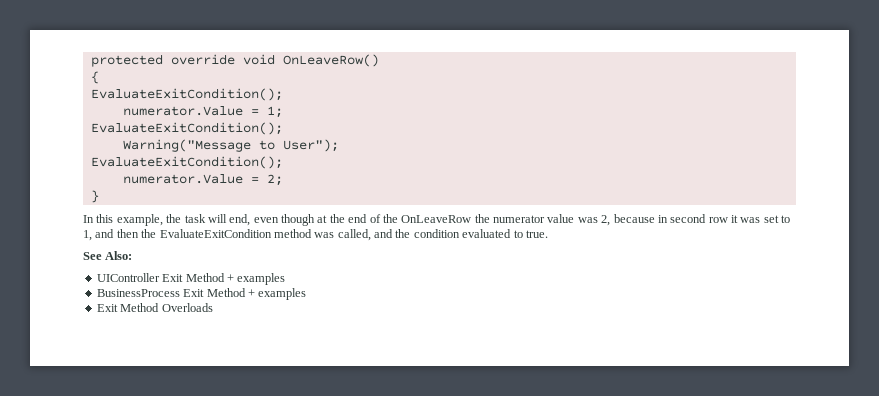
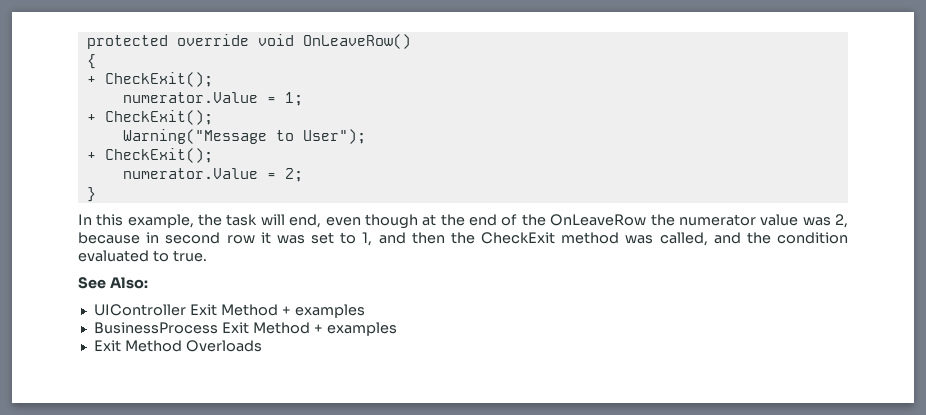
[90,88,283,101] EvaluateExitCondition(); -> [86,72,213,87] + CheckExit();
[90,122,283,135] EvaluateExitCondition(); -> [86,110,213,125] + CheckExit();
[90,156,283,169] EvaluateExitCondition(); -> [86,148,213,163] + CheckExit();
[159,229,272,238] EvaluateExitCondition -> [481,232,555,244] CheckExit

